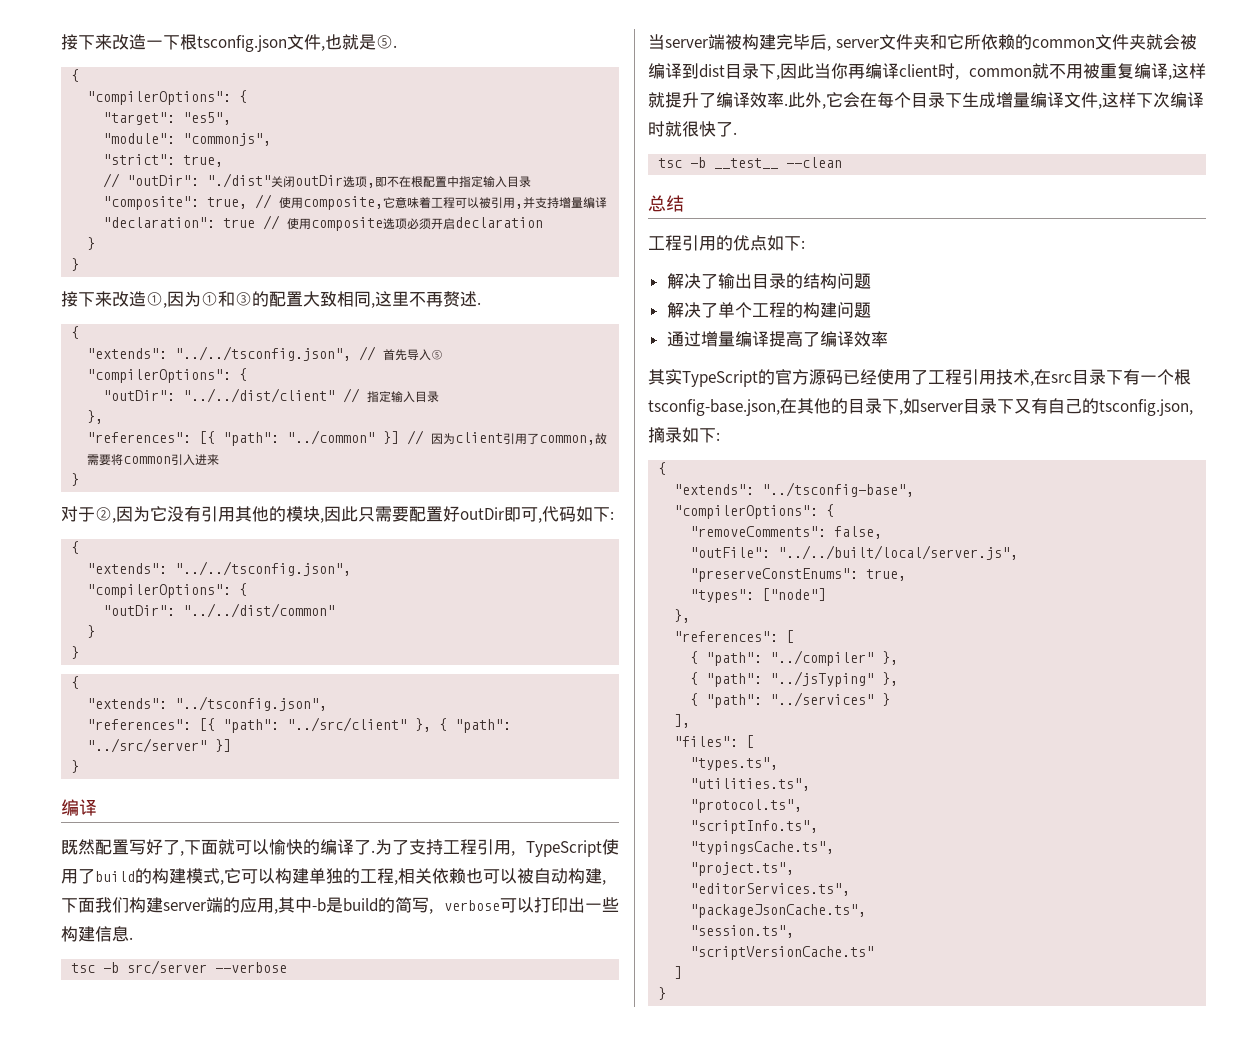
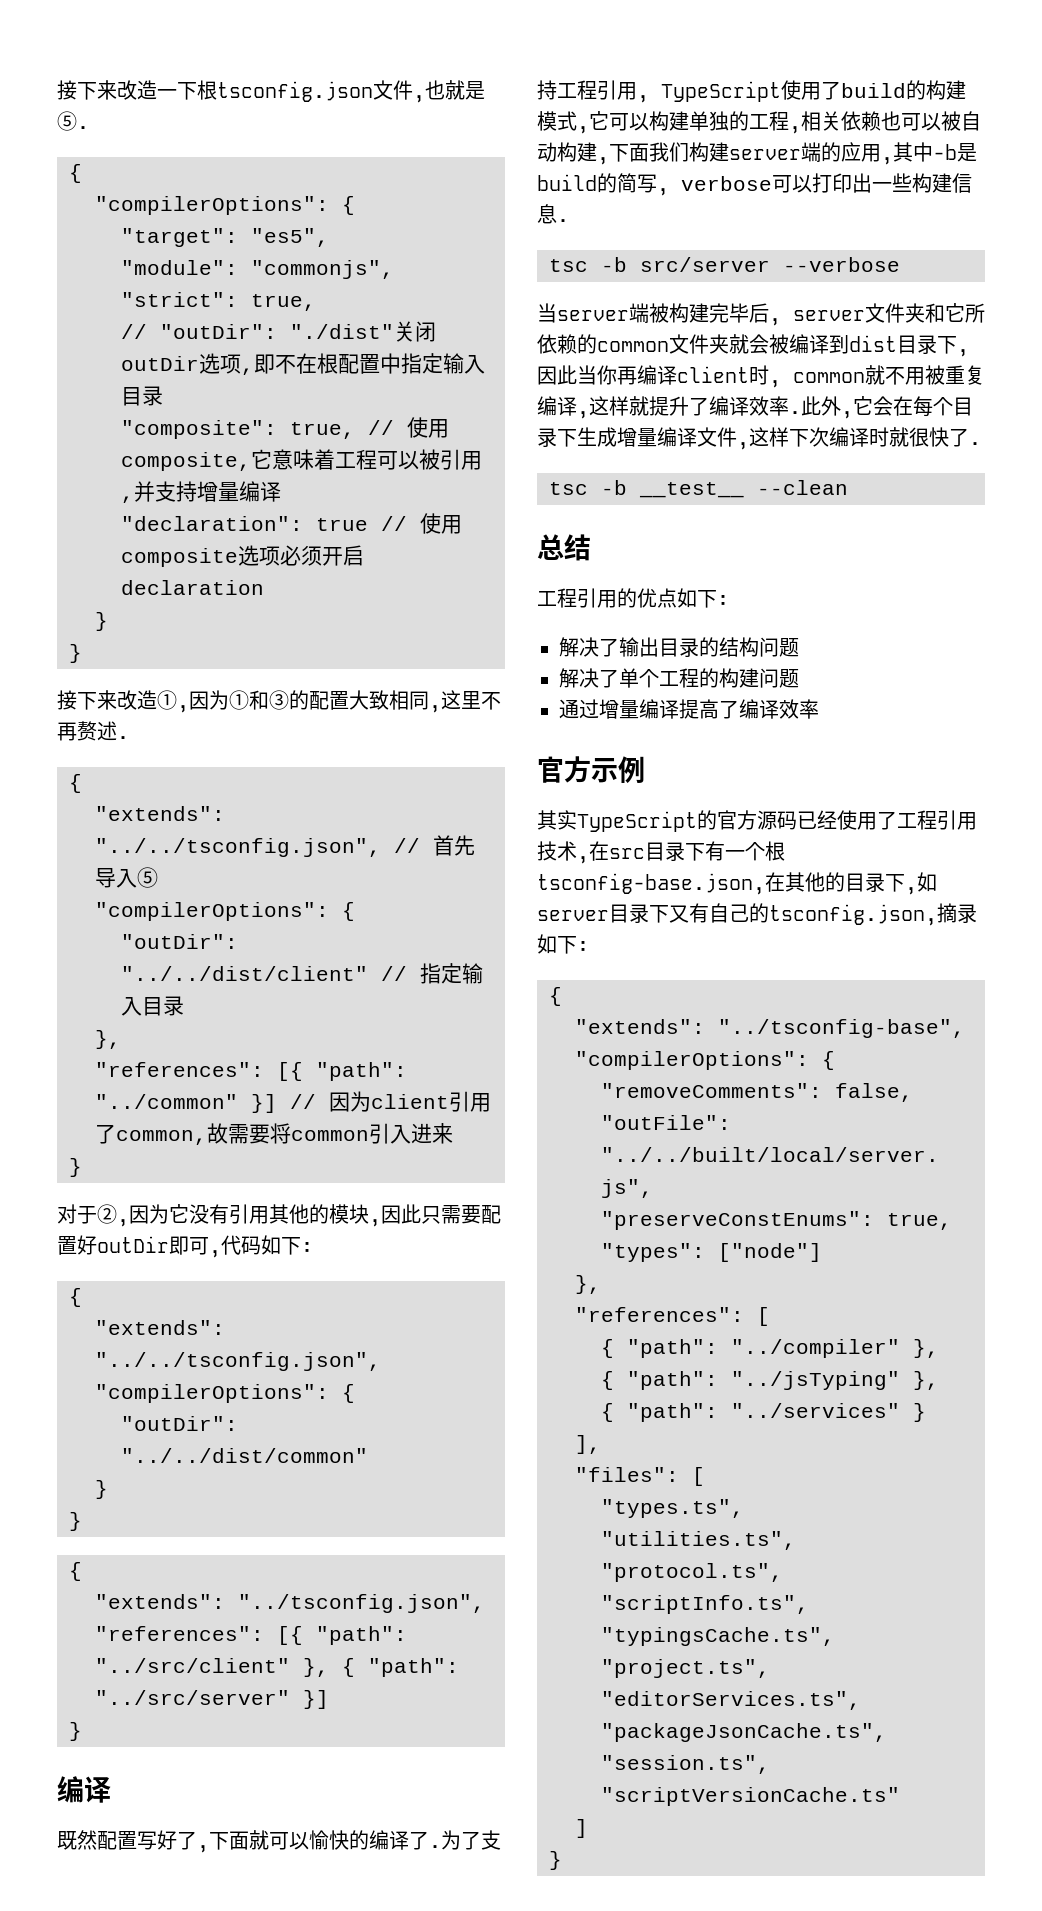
(888, 339) none -> [537,756,645,783] // 官方示例

